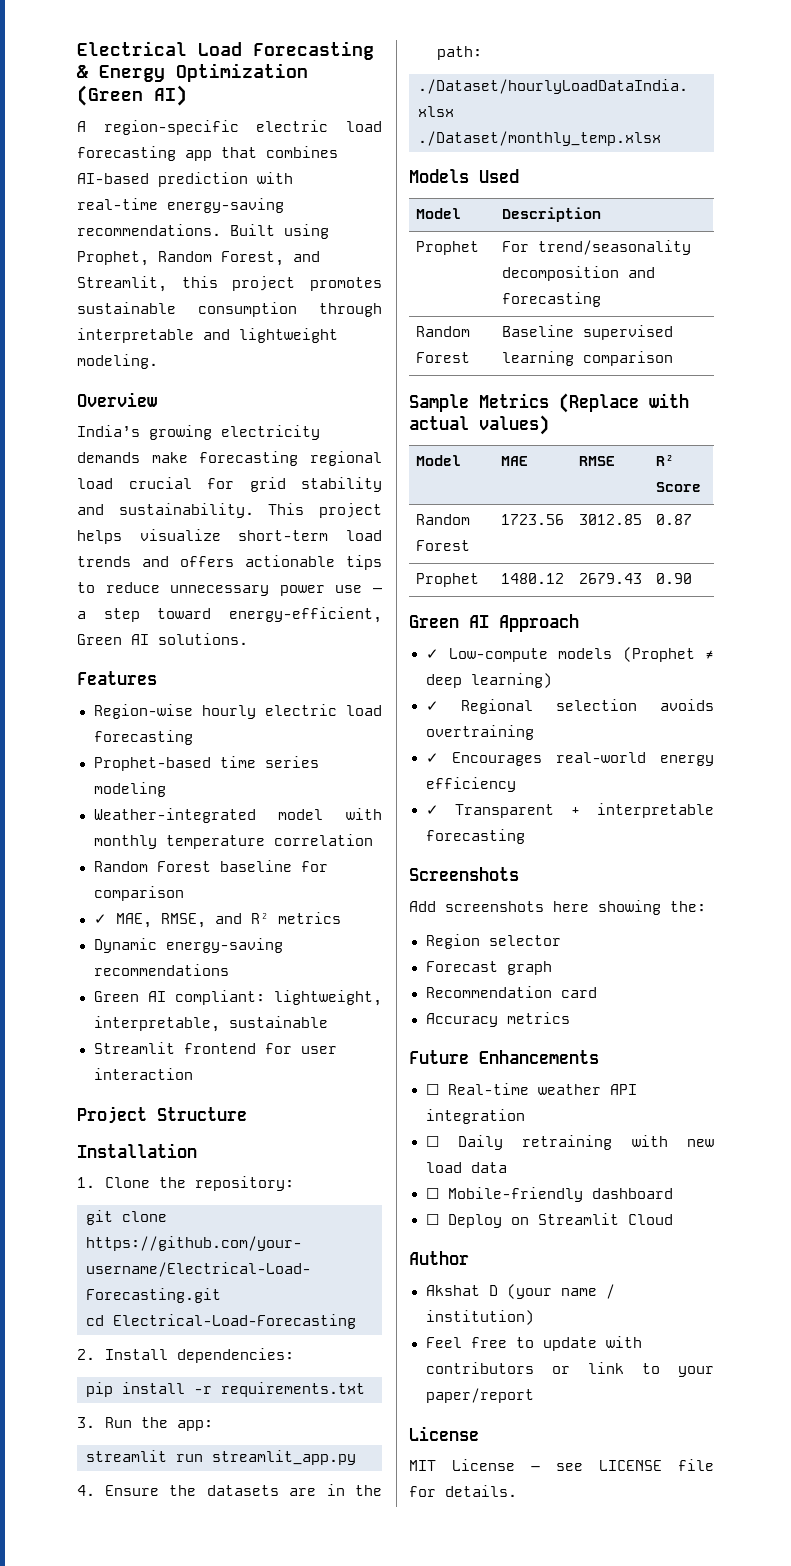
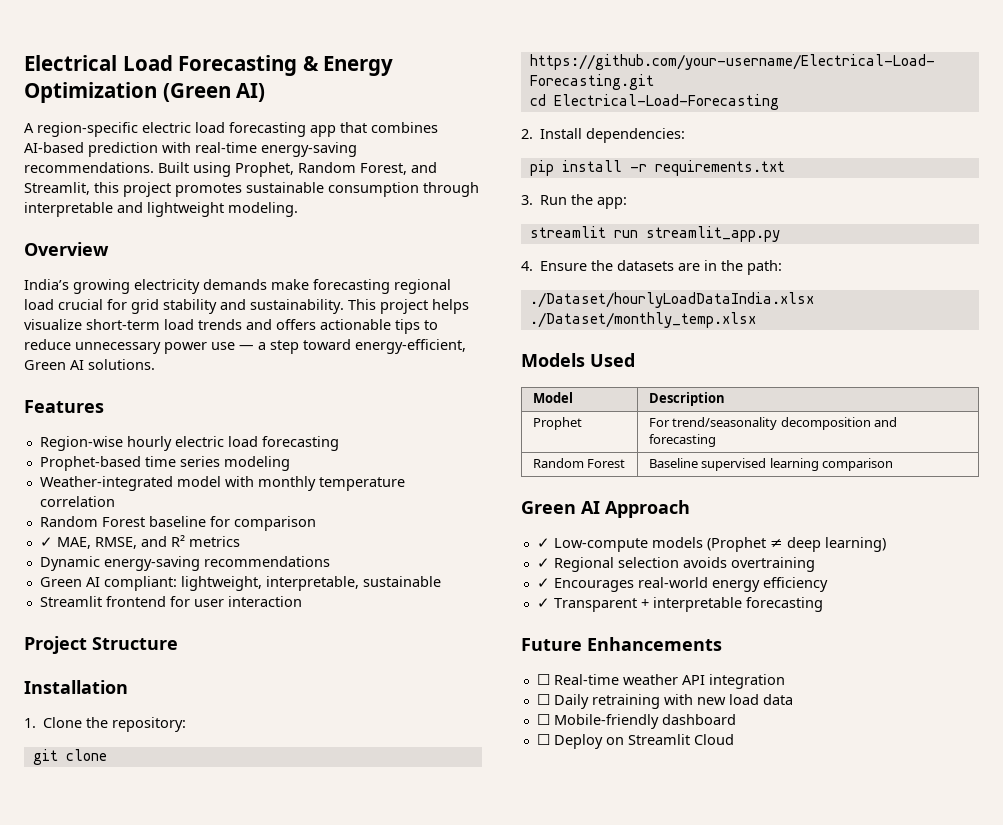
[409,393,689,413] [409,415,549,435] [415,455,461,466] [500,456,528,466] [578,456,615,466] [655,455,674,466] [655,482,701,492] [415,514,470,525] [415,540,470,551] [500,514,564,525] [578,514,642,525] [655,514,692,525] [415,573,479,587] [500,573,564,584] [578,573,642,584] [655,573,692,584] // Sample Metrics (Replace with actual values) // Model | MAE | RMSE | R² Score // Random Forest | 1723.56 | 3012.85 | 0.87 // Prophet | 1480.12 | 2679.43 | 0.90 -> (894, 464) none
[409,867,519,881] [409,900,706,915] [425,934,561,949] [425,961,552,975] [425,986,597,998] [425,1012,570,1027] // Screenshots // Add screenshots here showing the: // Region selector // Forecast graph // Recommendation card // Accuracy metrics -> (823, 604) none
[409,1251,469,1265] [425,1284,615,1299] [425,1310,534,1325] [425,1336,642,1351] [425,1362,714,1377] [425,1388,534,1403] [409,1426,479,1441] [409,1459,714,1471] [409,1485,517,1497] // Author // Akshat D (your name / institution) // Feel free to update with contributors or link to your paper/report // License // MIT License – see LICENSE file for details. -> (734, 739) none

